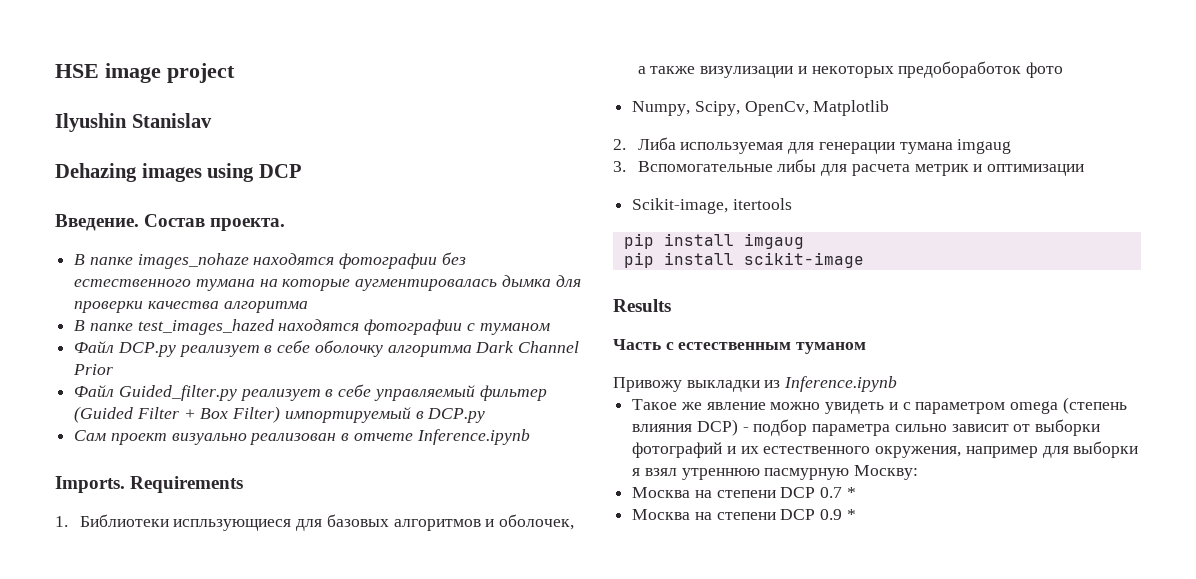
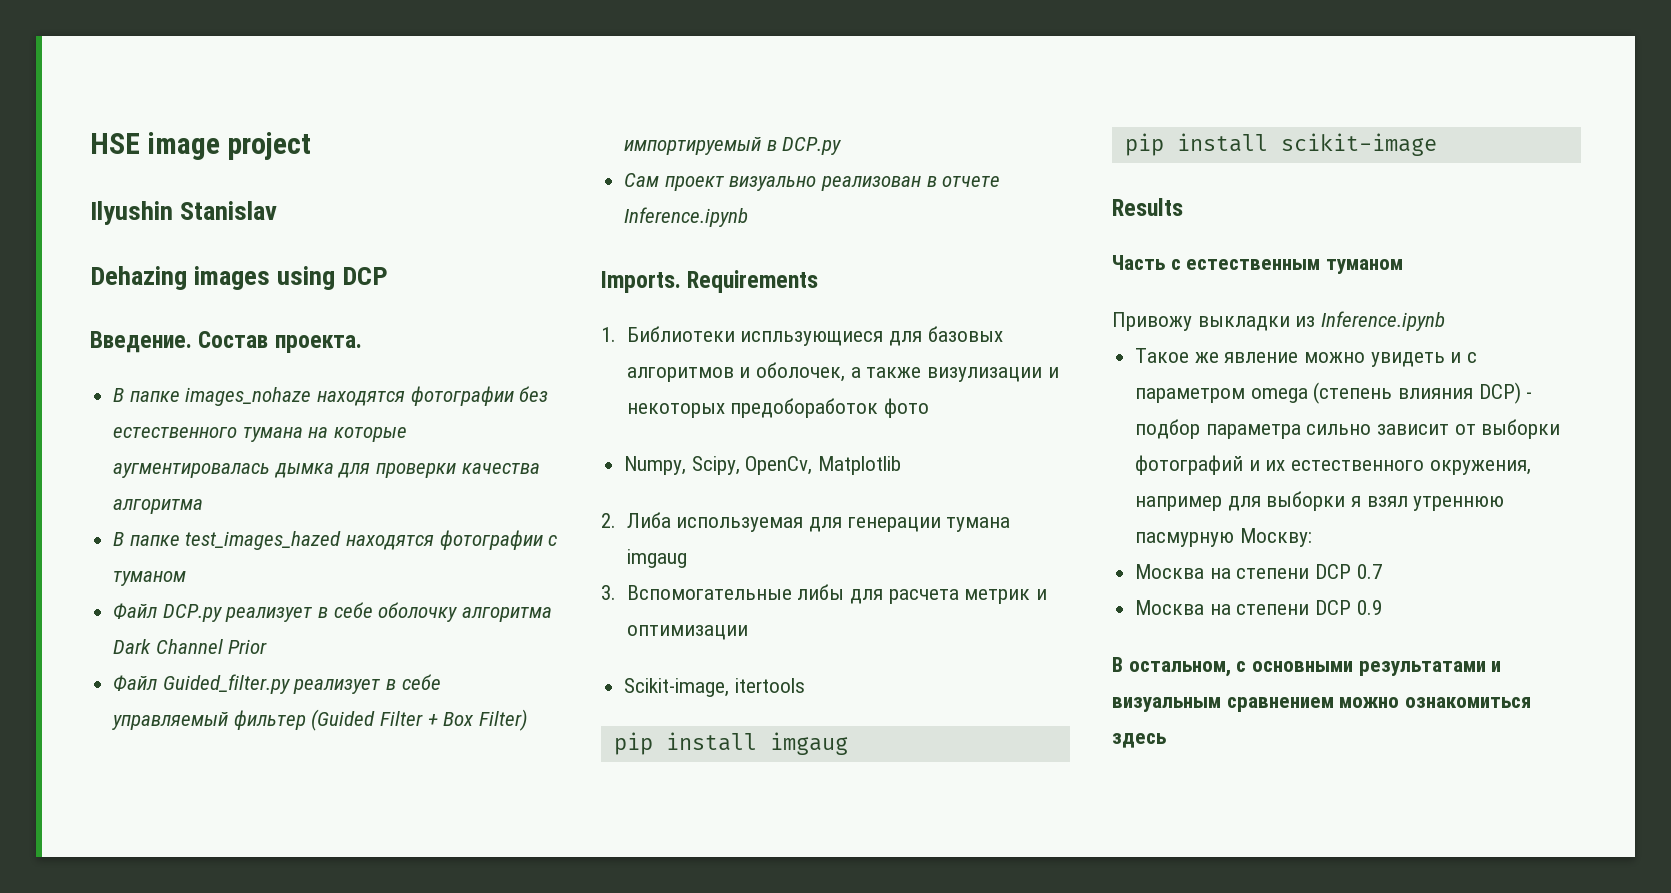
[846,487,856,498] * -> (1382, 571) none
[846,509,856,520] * -> [1112,657,1502,677] [1112,697,1532,712] [1112,733,1166,748] // В остальном, с основными результатами и визуальным сравнением можно ознакомиться здесь

